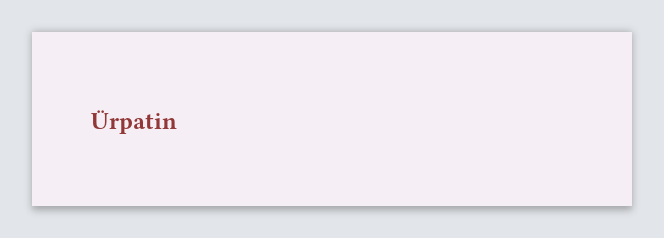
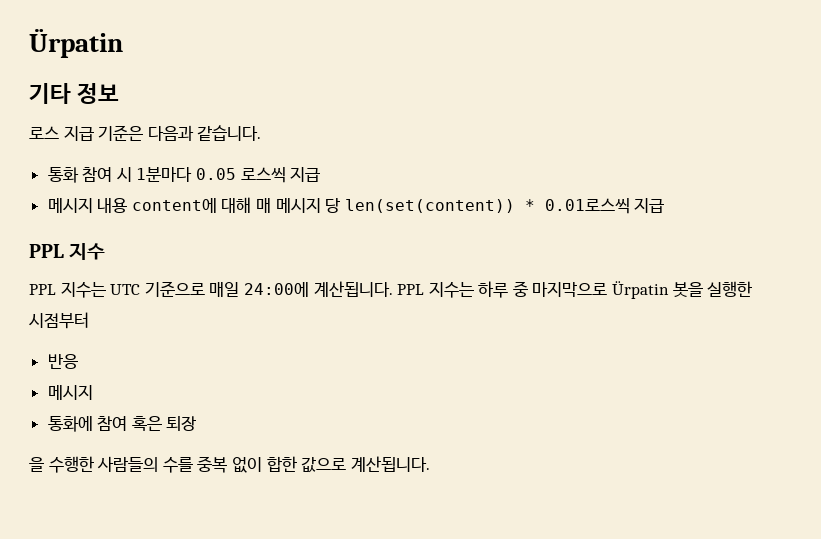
[91,110,177,134] Ürpatin -> [29,29,123,58] [29,83,120,104] [29,125,262,141] [47,167,321,183] [47,197,665,214] [29,243,106,260] [29,281,753,299] [29,312,89,329] [47,354,78,369] [47,385,93,400] [47,416,197,432] [29,456,430,473] Ürpatin // 기타 정보 // 로스 지급 기준은 다음과 같습니다. // 통화 참여 시 1분마다 0.05 로스씩 지급 // 메시지 내용 content에 대해 매 메시지 당 len(set(content)) * 0.01로스씩 지급 // PPL 지수 // PPL 지수는 UTC 기준으로 매일 24:00에 계산됩니다. PPL 지수는 하루 중 마지막으로 Ürpatin 봇을 실행한 시점부터 // 반응 // 메시지 // 통화에 참여 혹은 퇴장 // 을 수행한 사람들의 수를 중복 없이 합한 값으로 계산됩니다.

